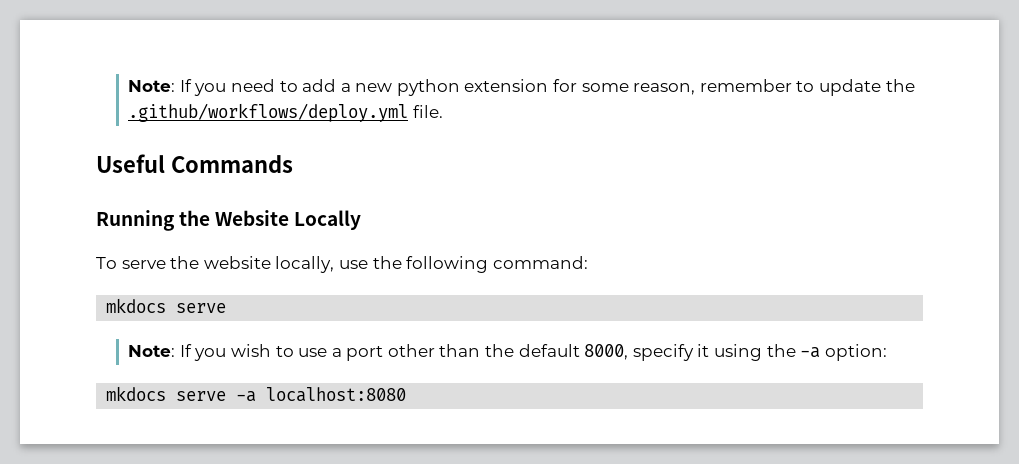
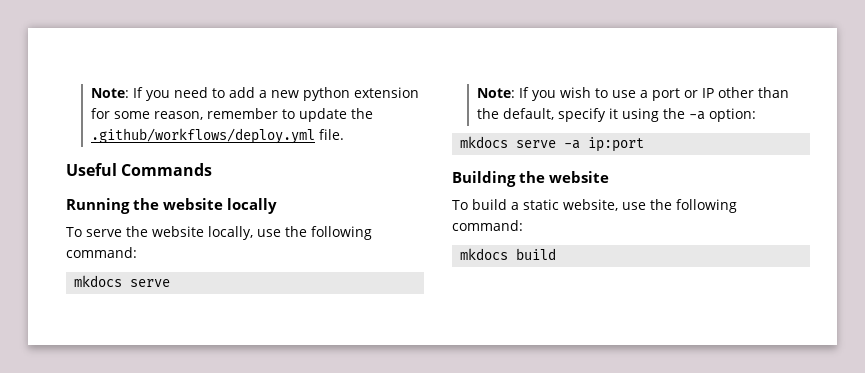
[215,210,362,230] Website Locally -> [163,198,277,214] website locally
(384, 353) none -> [683,88,714,98] or IP
[518,344,629,360] default 8000, -> [502,108,554,120] default,
[266,387,407,402] localhost:8080 -> [588,137,645,152] [452,171,609,187] [452,199,737,213] [452,220,523,231] [460,248,557,260] ip:port // Building the website // To build a static website, use the following command: // mkdocs build

